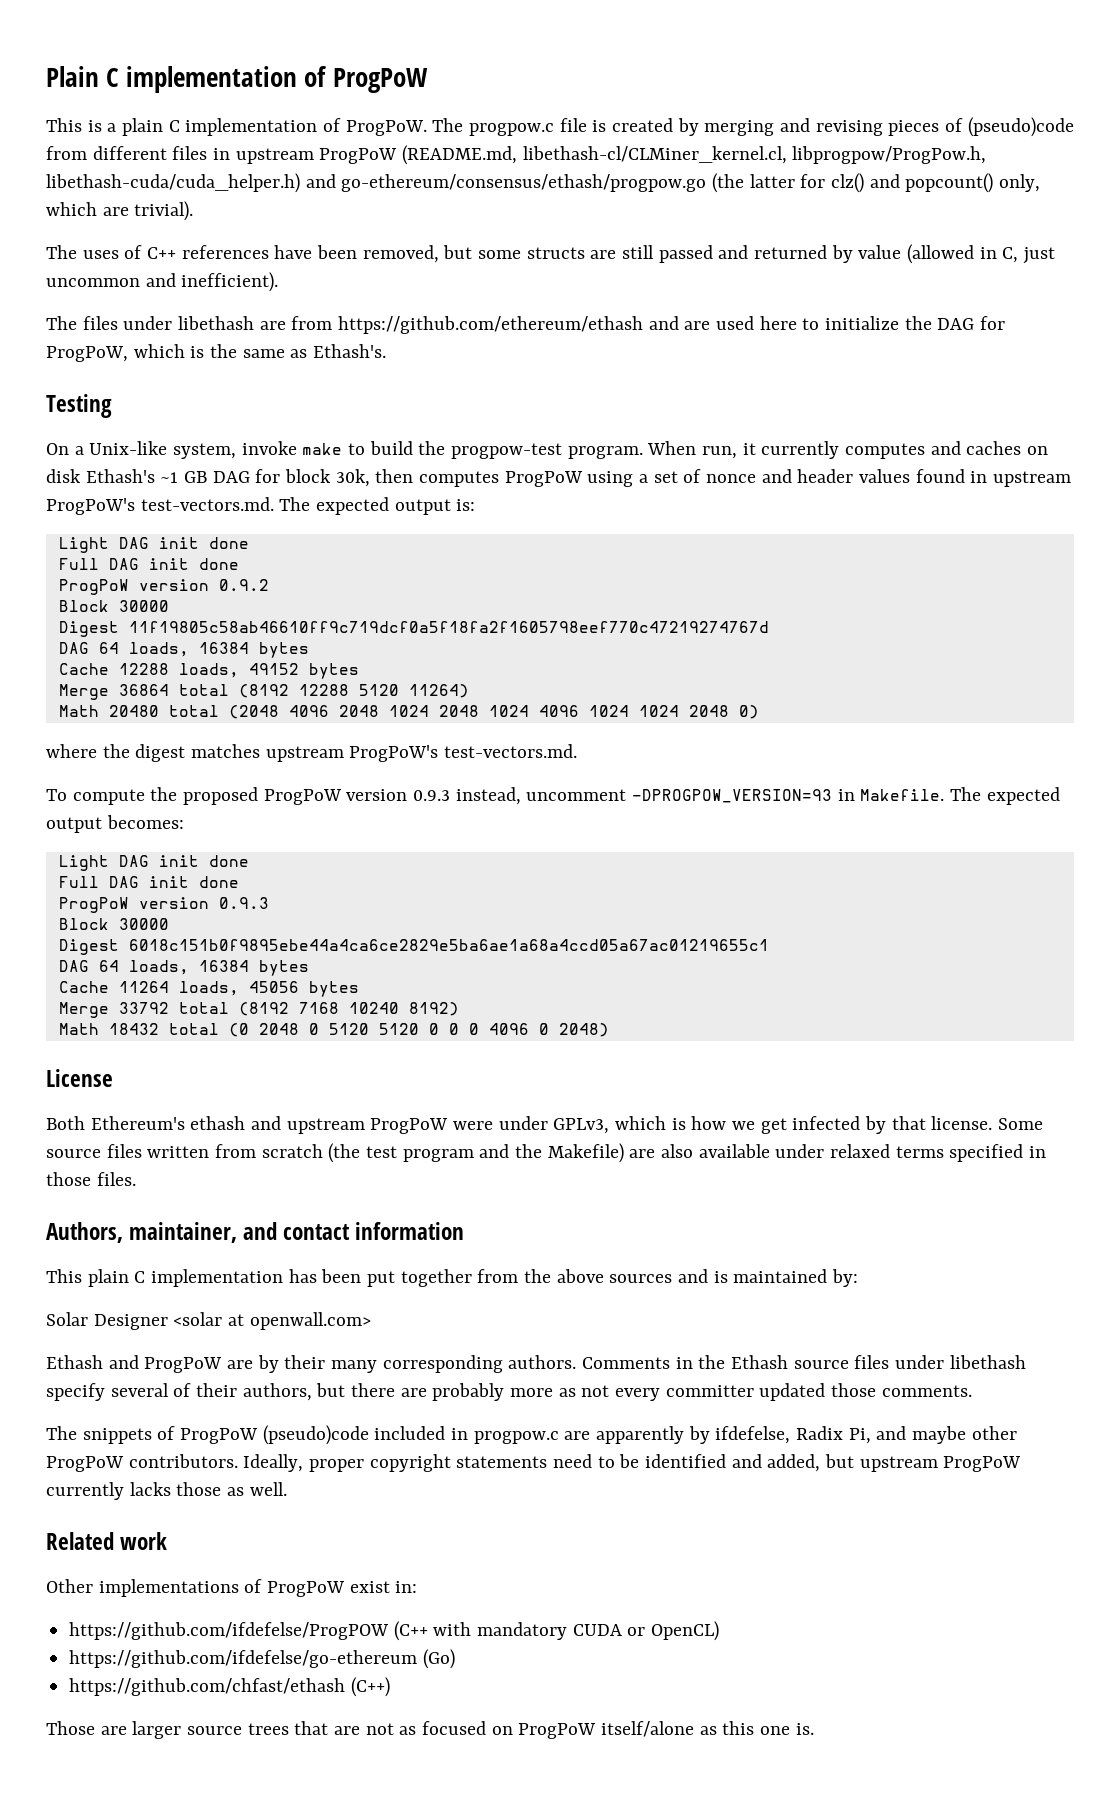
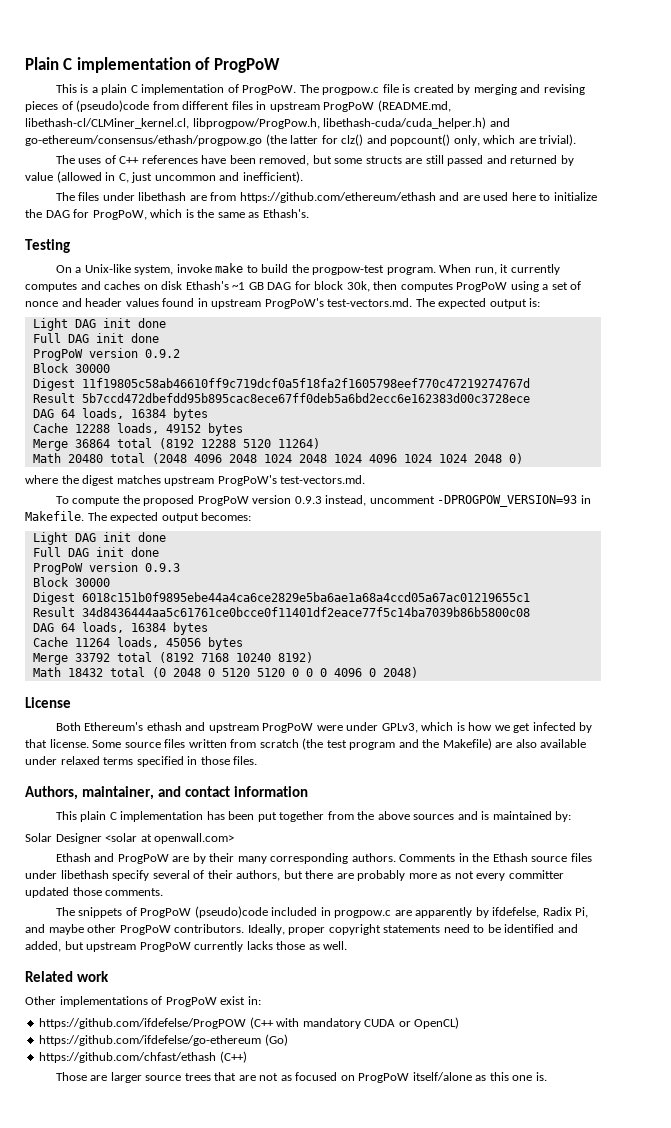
(769, 627) none -> [32,393,530,403] // Result 5b7ccd472dbefdd95b895cac8ece67ff0deb5a6bd2ecc6e162383d00c3728ece
(769, 945) none -> [32,607,530,617] // Result 34d8436444aa5c61761ce0bcce0f11401df2eace77f5c14ba7039b86b5800c08

